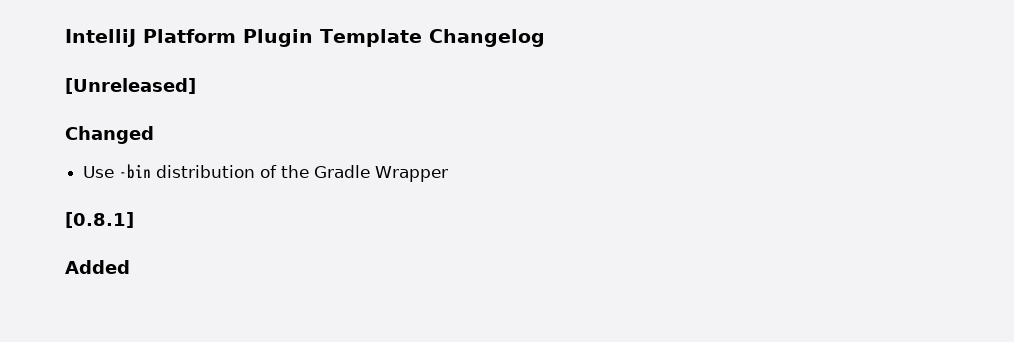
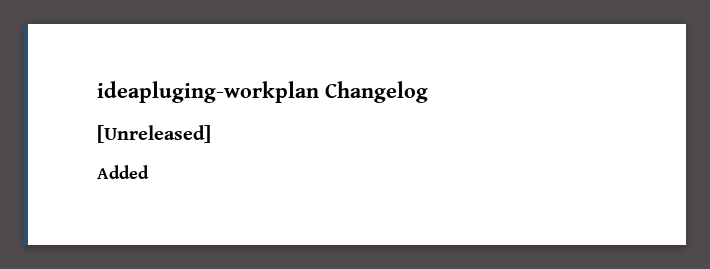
[65,29,545,47] [65,78,196,94] [65,126,154,144] [83,164,449,182] [65,212,134,228] IntelliJ Platform Plugin Template Changelog // [Unreleased] // Changed // Use -bin distribution of the Gradle Wrapper // [0.8.1] -> [97,81,428,103] [97,125,211,143] ideapluging-workplan Changelog // [Unreleased]

